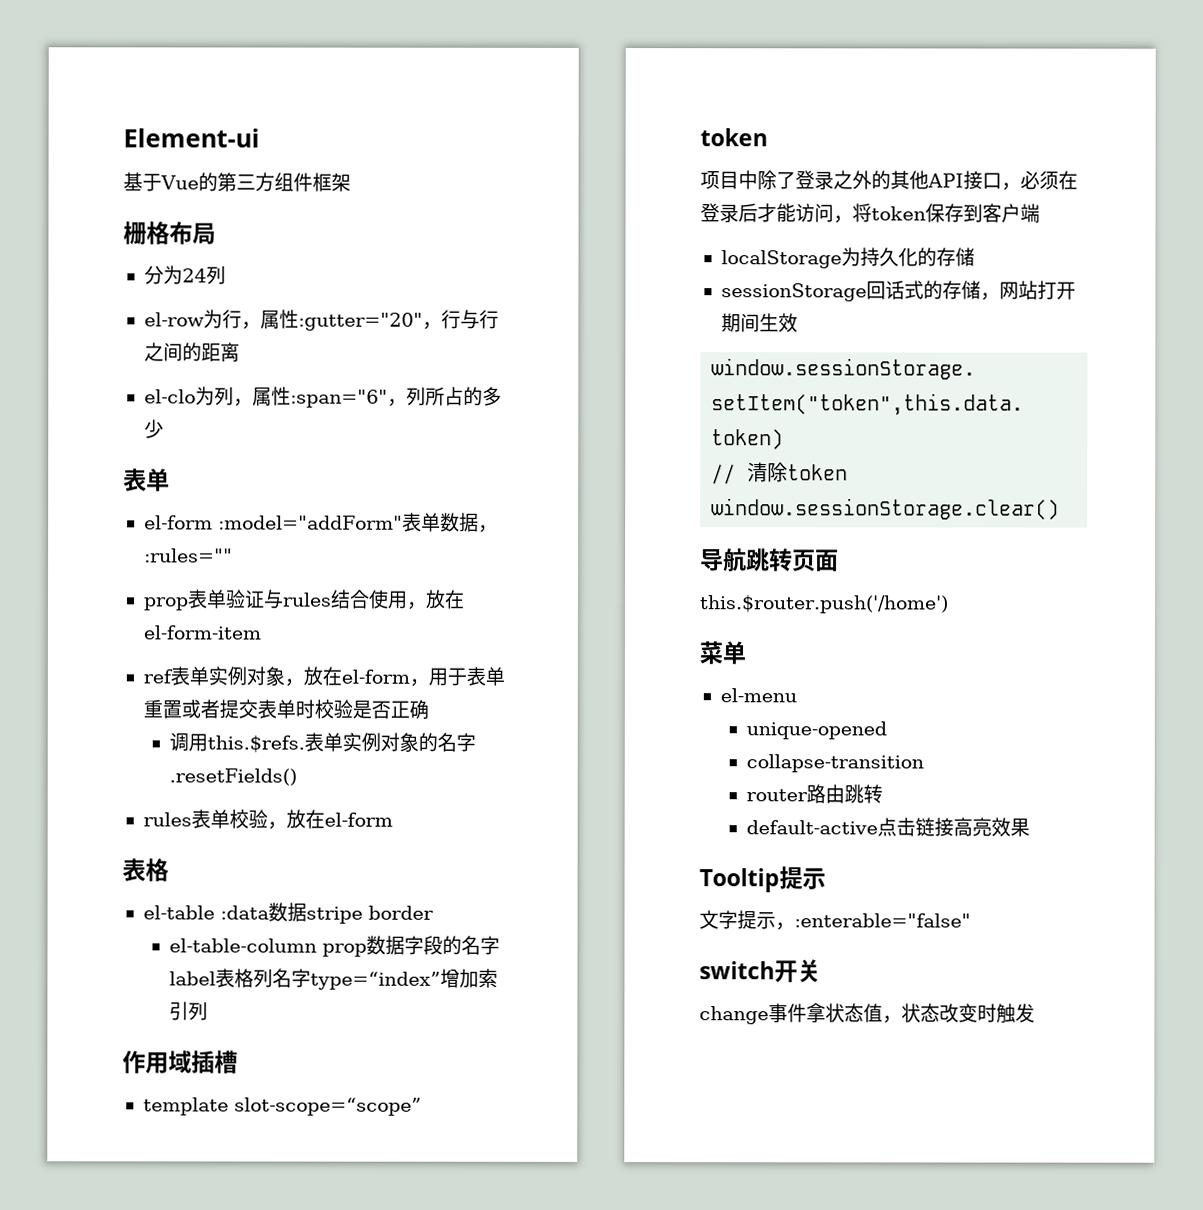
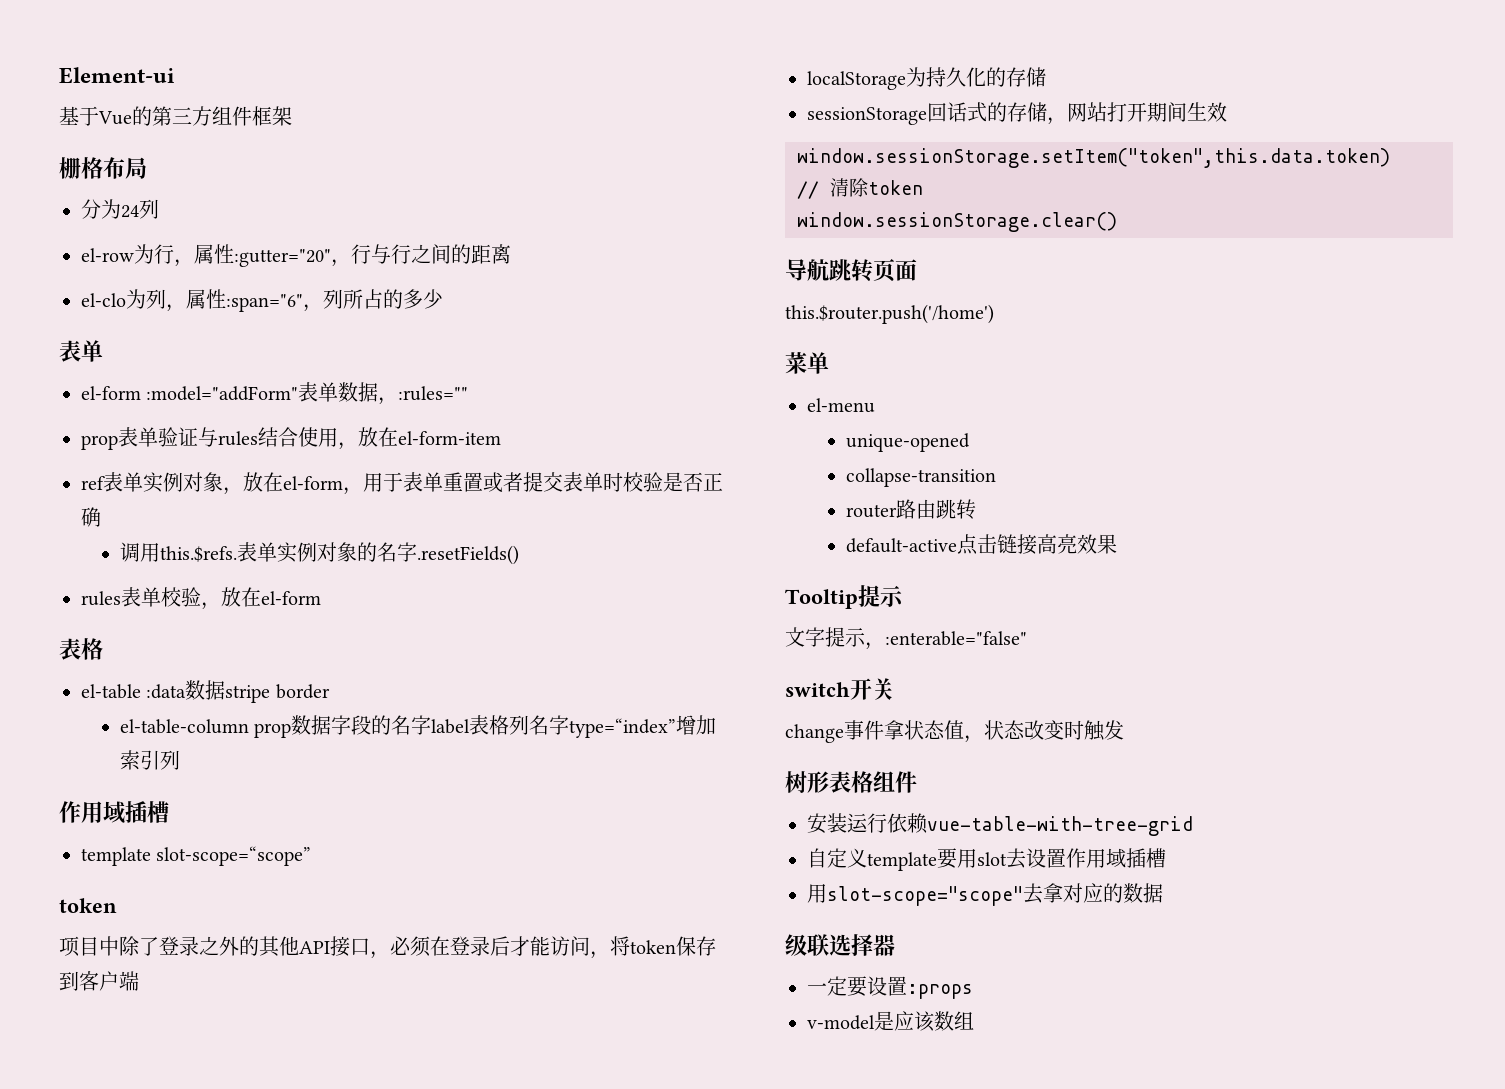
(1035, 1013) none -> [785,771,917,793] [807,813,1193,836] [807,848,1166,871] [807,883,1163,906] [785,934,895,956] [807,976,973,999] [807,1011,974,1032] // 树形表格组件 // 安装运行依赖vue-table-with-tree-grid // 自定义template要用slot去设置作用域插槽 // 用slot-scope="scope"去拿对应的数据 // 级联选择器 // 一定要设置:props // v-model是应该数组

